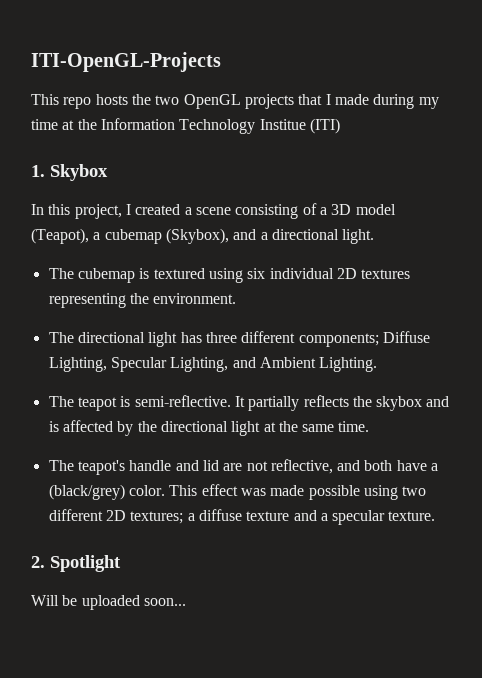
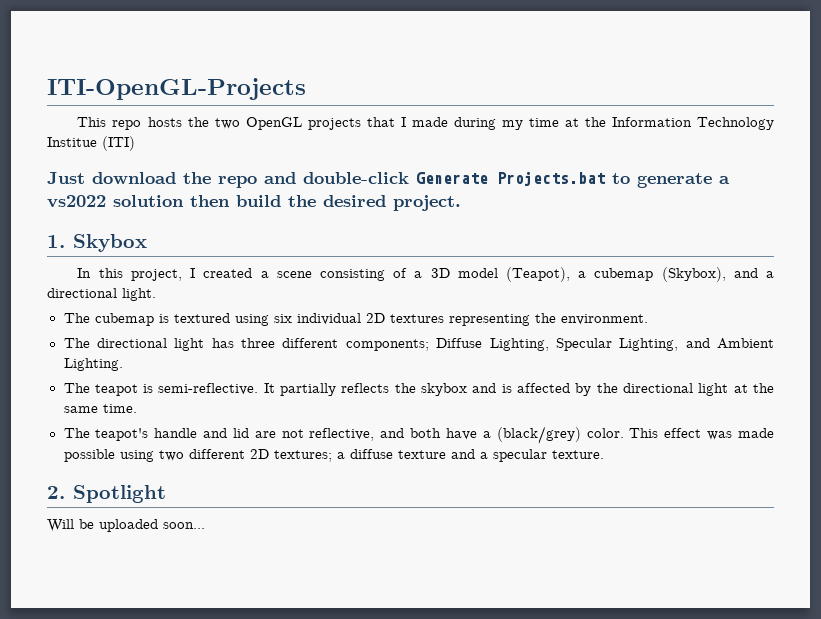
(340, 126) none -> [47,171,730,188] [47,195,461,211] // Just download the repo and double-click Generate Projects.bat to generate a vs2022 solution then build the desired project.

